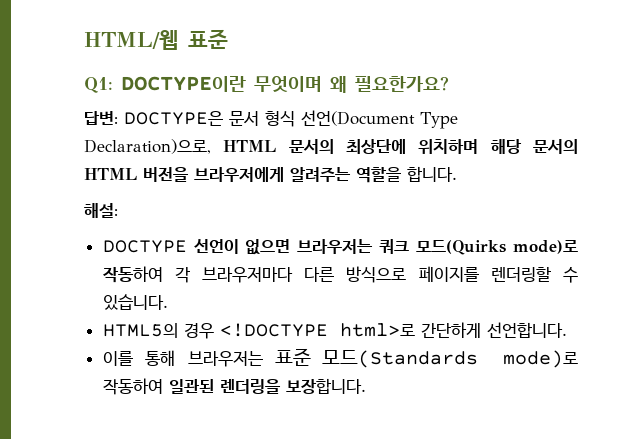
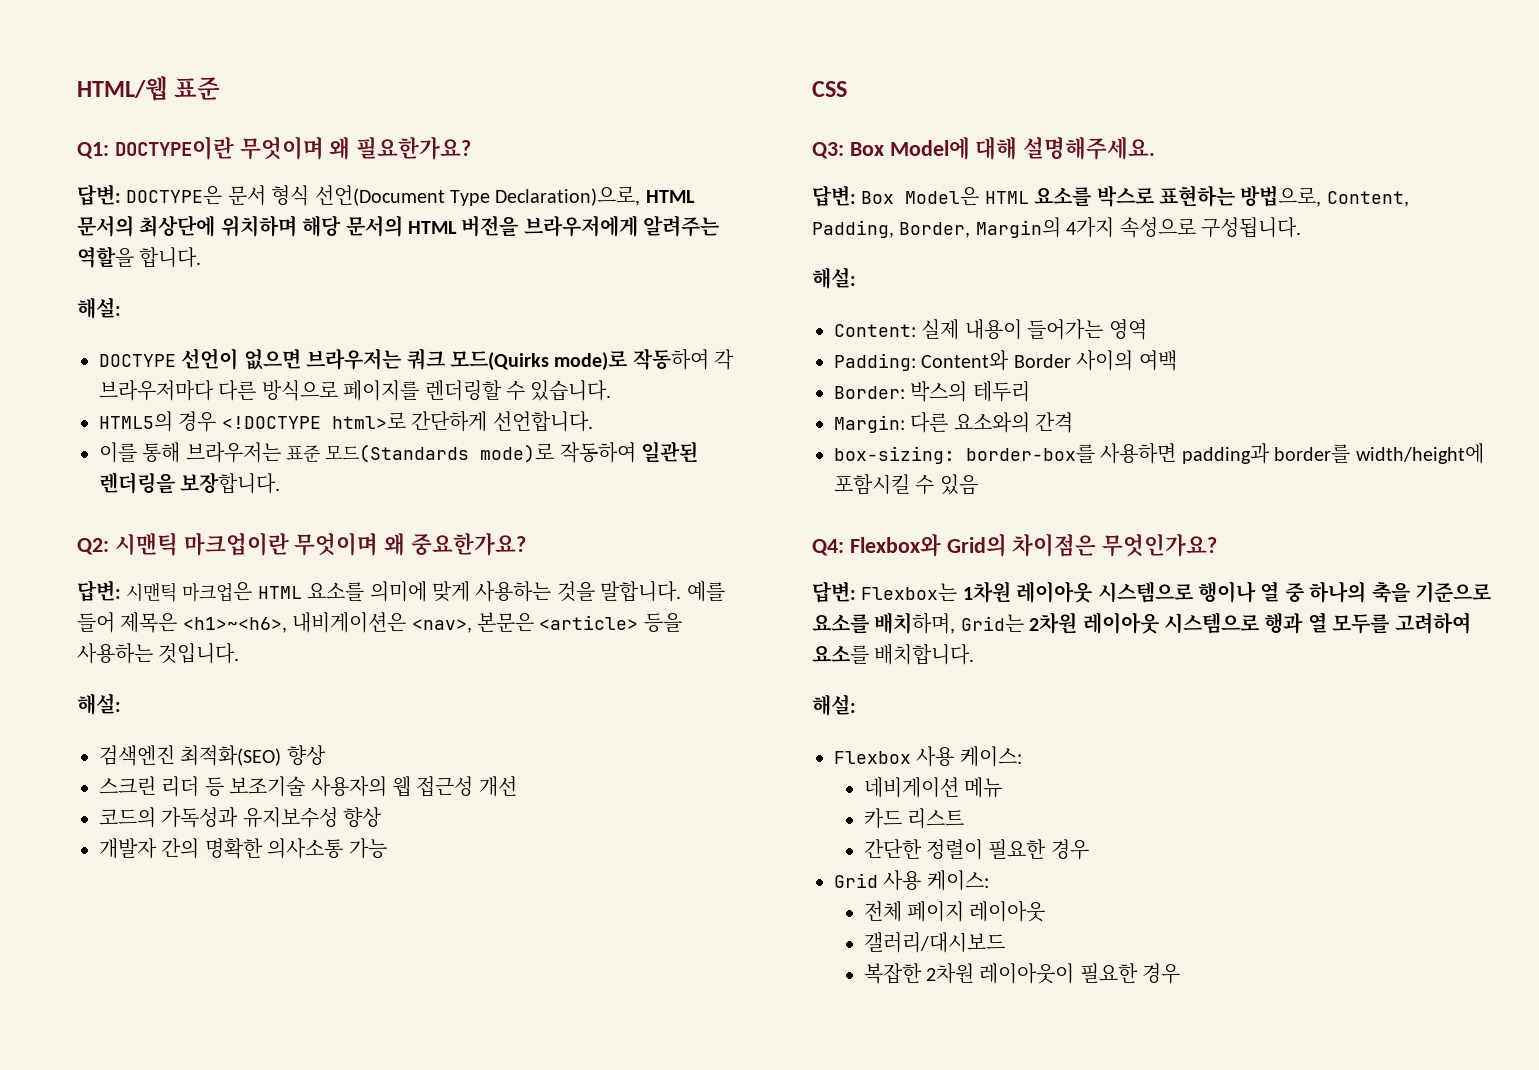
(366, 386) none -> [77,532,527,556] [77,580,725,602] [77,612,682,633] [77,643,240,664] [77,693,121,715] [99,745,326,766] [99,776,517,797] [99,807,383,828] [99,838,387,859] [812,81,847,97] [812,137,1156,160] [812,185,1409,207] [812,217,1301,238] [812,267,856,289] [834,319,1147,340] [834,350,1177,371] [834,381,1030,402] [834,412,1074,433] [834,443,1484,464] [834,474,978,495] [812,533,1218,557] [812,581,1491,603] [812,612,1471,634] [812,644,975,665] [812,694,856,716] [834,746,1022,767] [863,777,1003,798] [863,808,965,829] [863,839,1089,860] [834,870,989,891] [863,901,1046,922] [863,932,1005,953] [863,963,1181,984] // Q2: 시맨틱 마크업이란 무엇이며 왜 중요한가요? // 답변: 시맨틱 마크업은 HTML 요소를 의미에 맞게 사용하는 것을 말합니다. 예를 들어 제목은 <h1>~<h6>, 내비게이션은 <nav>, 본문은 <article> 등을 사용하는 것입니다. // 해설: // 검색엔진 최적화(SEO) 향상 // 스크린 리더 등 보조기술 사용자의 웹 접근성 개선 // 코드의 가독성과 유지보수성 향상 // 개발자 간의 명확한 의사소통 가능 // CSS // Q3: Box Model에 대해 설명해주세요. // 답변: Box Model은 HTML 요소를 박스로 표현하는 방법으로, Content, Padding, Border, Margin의 4가지 속성으로 구성됩니다. // 해설: // Content: 실제 내용이 들어가는 영역 // Padding: Content와 Border 사이의 여백 // Border: 박스의 테두리 // Margin: 다른 요소와의 간격 // box-sizing: border-box를 사용하면 padding과 border를 width/height에 포함시킬 수 있음 // Q4: Flexbox와 Grid의 차이점은 무엇인가요? // 답변: Flexbox는 1차원 레이아웃 시스템으로 행이나 열 중 하나의 축을 기준으로 요소를 배치하며, Grid는 2차원 레이아웃 시스템으로 행과 열 모두를 고려하여 요소를 배치합니다. // 해설: // Flexbox 사용 케이스: // 네비게이션 메뉴 // 카드 리스트 // 간단한 정렬이 필요한 경우 // Grid 사용 케이스: // 전체 페이지 레이아웃 // 갤러리/대시보드 // 복잡한 2차원 레이아웃이 필요한 경우

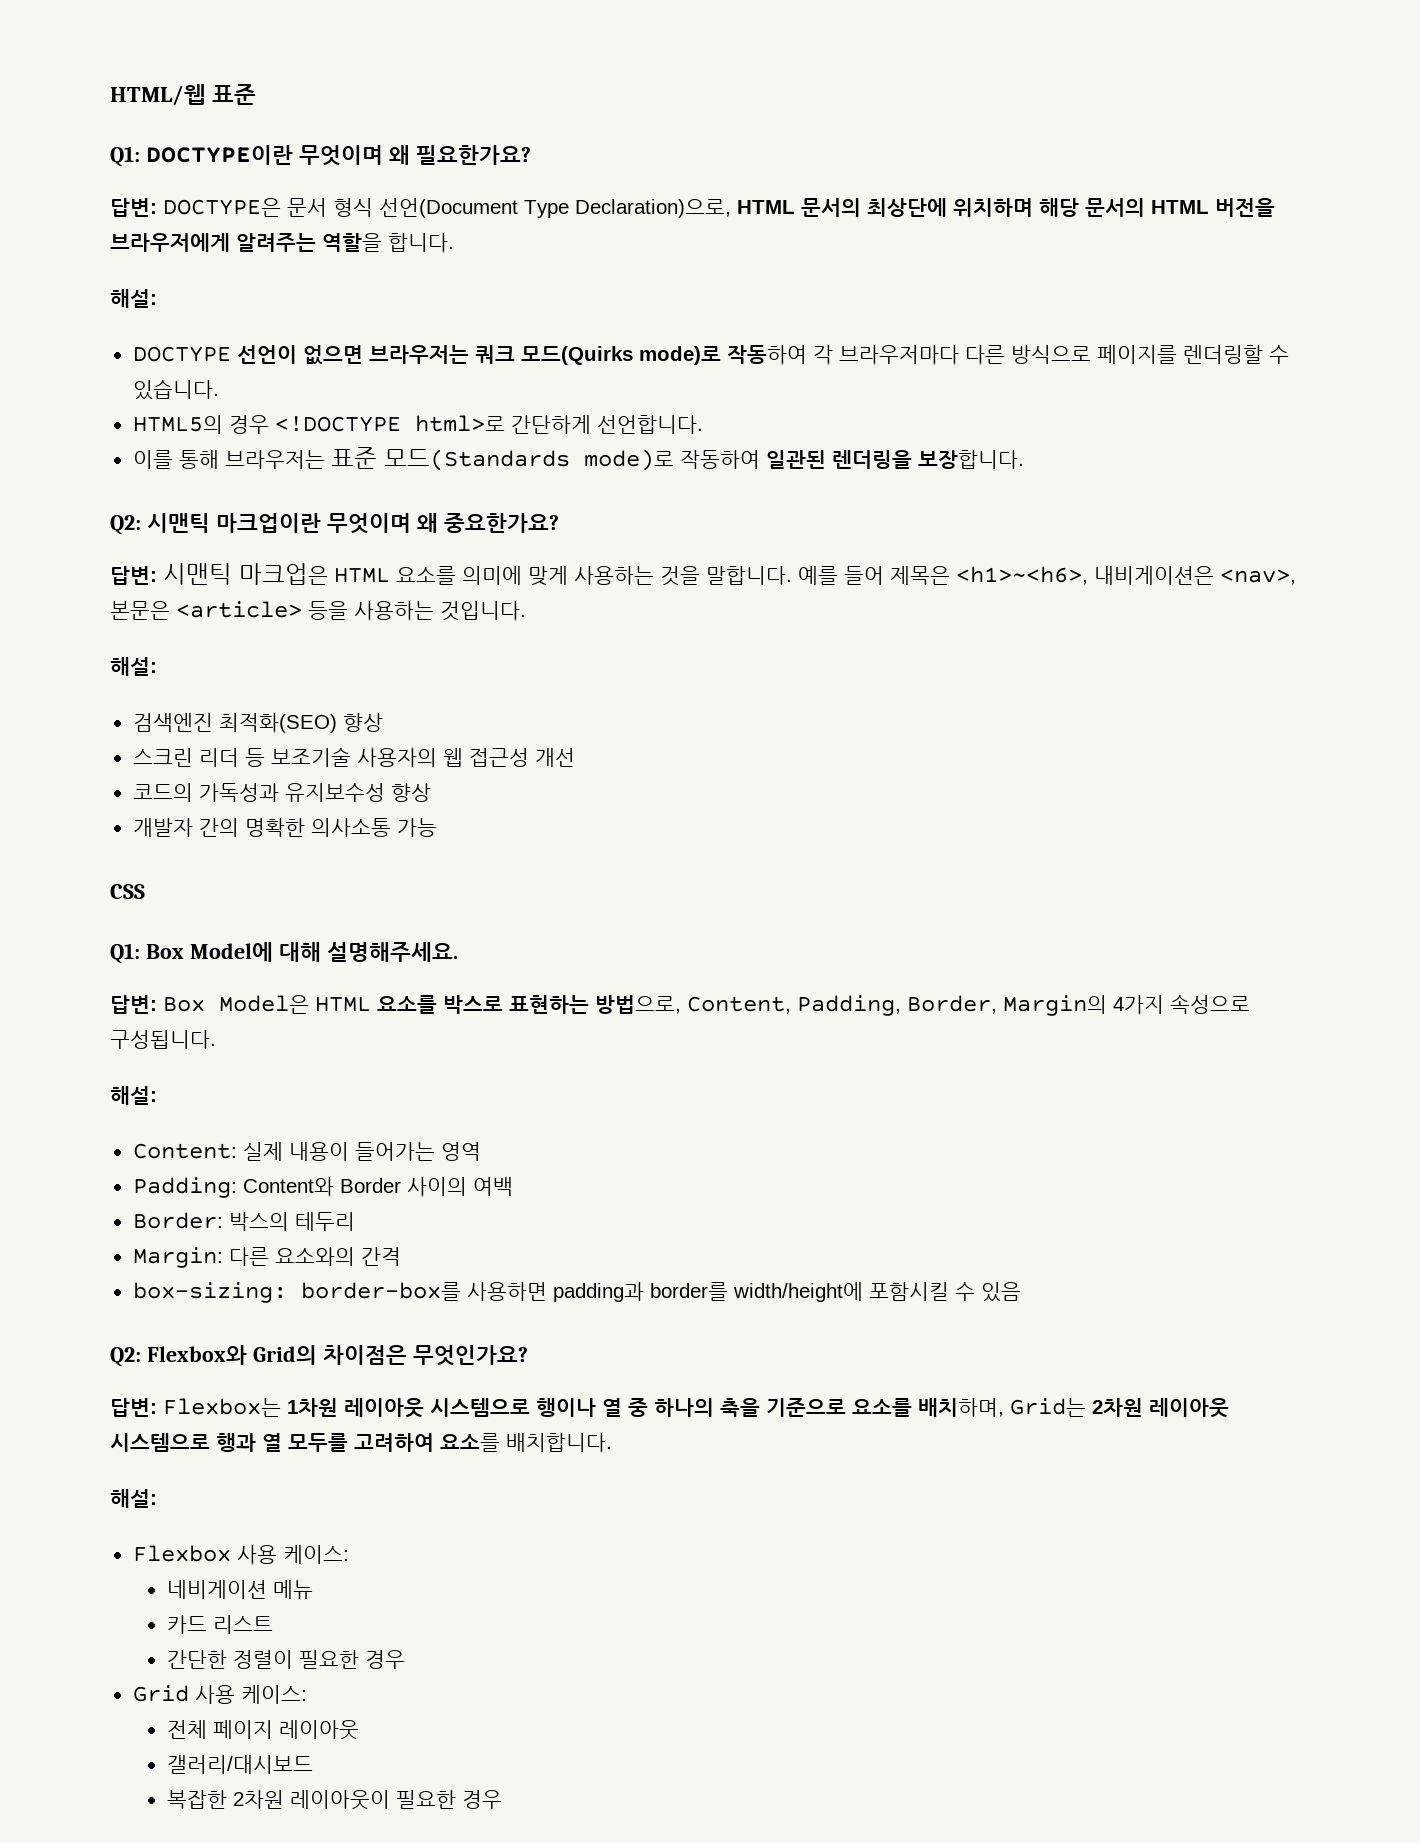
[812,142,844,159] Q3: -> [110,943,140,964] Q1:
[812,539,844,556] Q4: -> [110,1347,141,1367] Q2:

